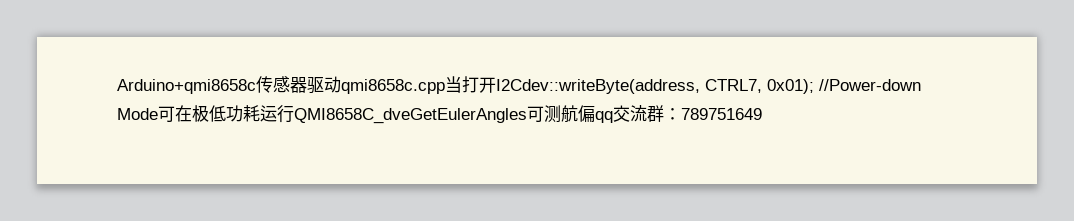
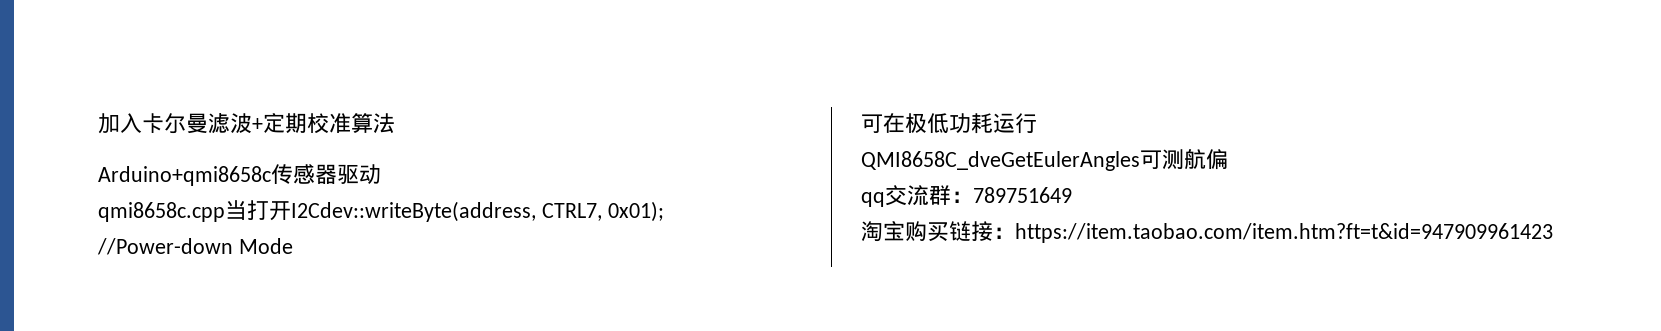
(117, 86) none -> [98,113,395,134] 加入卡尔曼滤波+定期校准算法 //
(341, 84) none -> (381, 174) //
(158, 114) none -> (293, 246) //
(294, 114) none -> (1037, 123) //
(595, 114) none -> (1228, 159) //
(762, 114) none -> [861,221,1553,243] // 淘宝购买链接：https://item.taobao.com/item.htm?ft=t&id=947909961423

